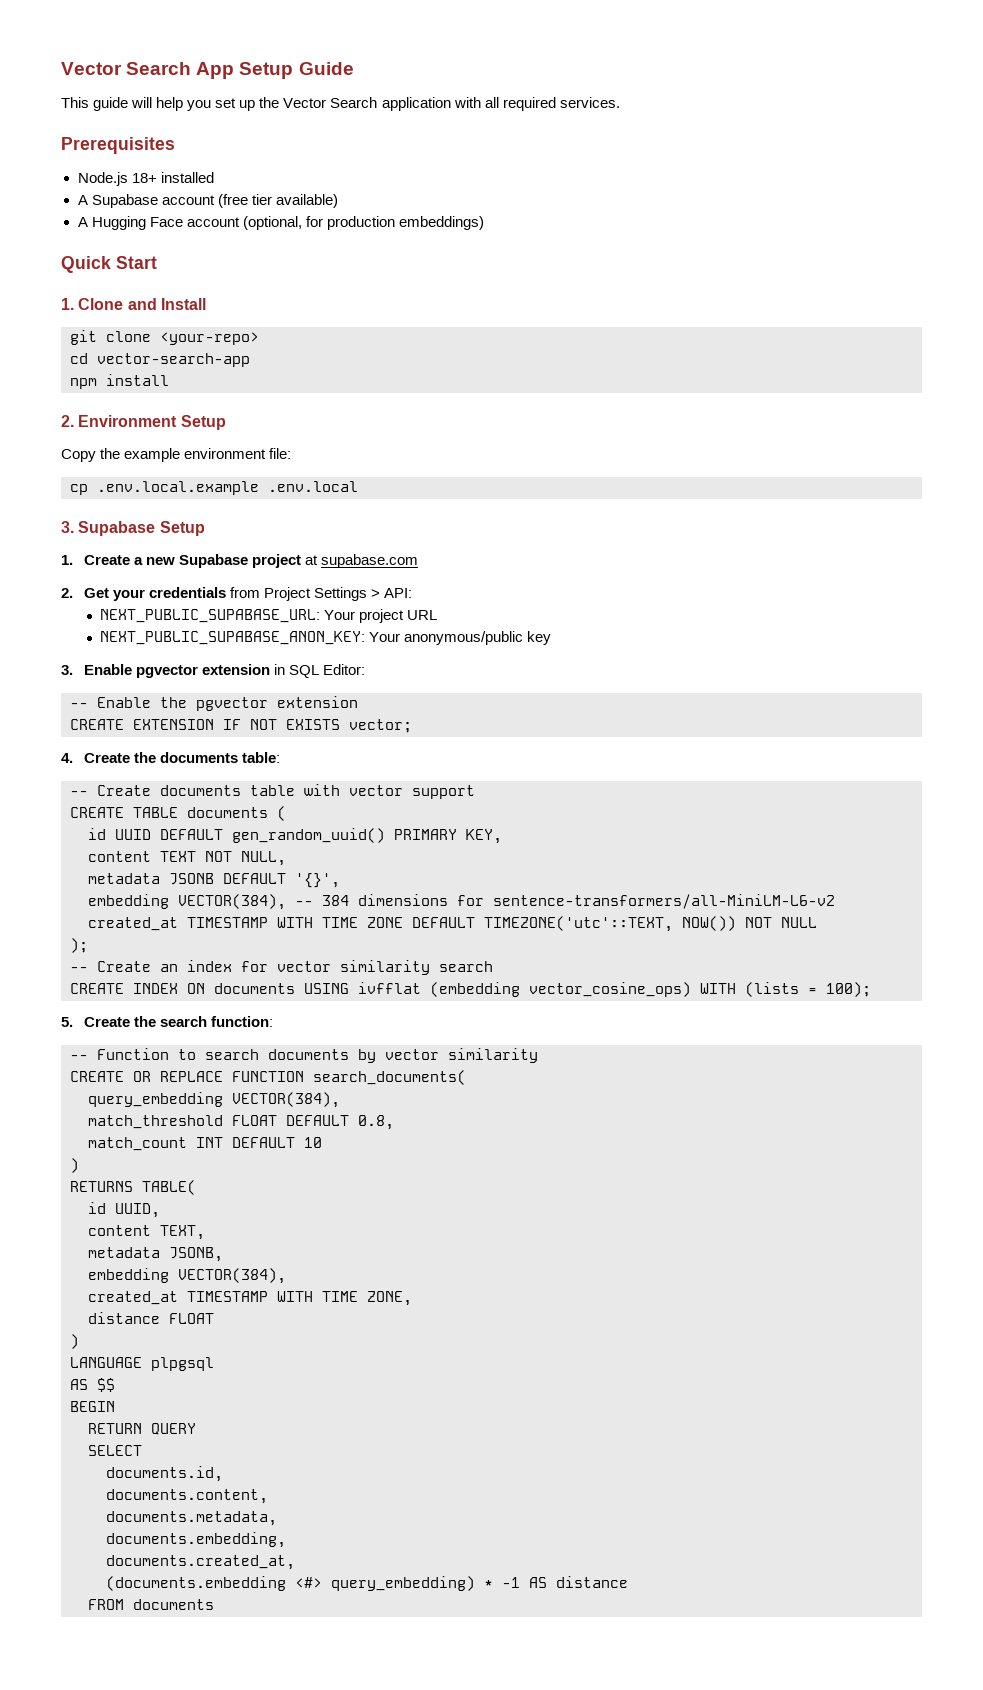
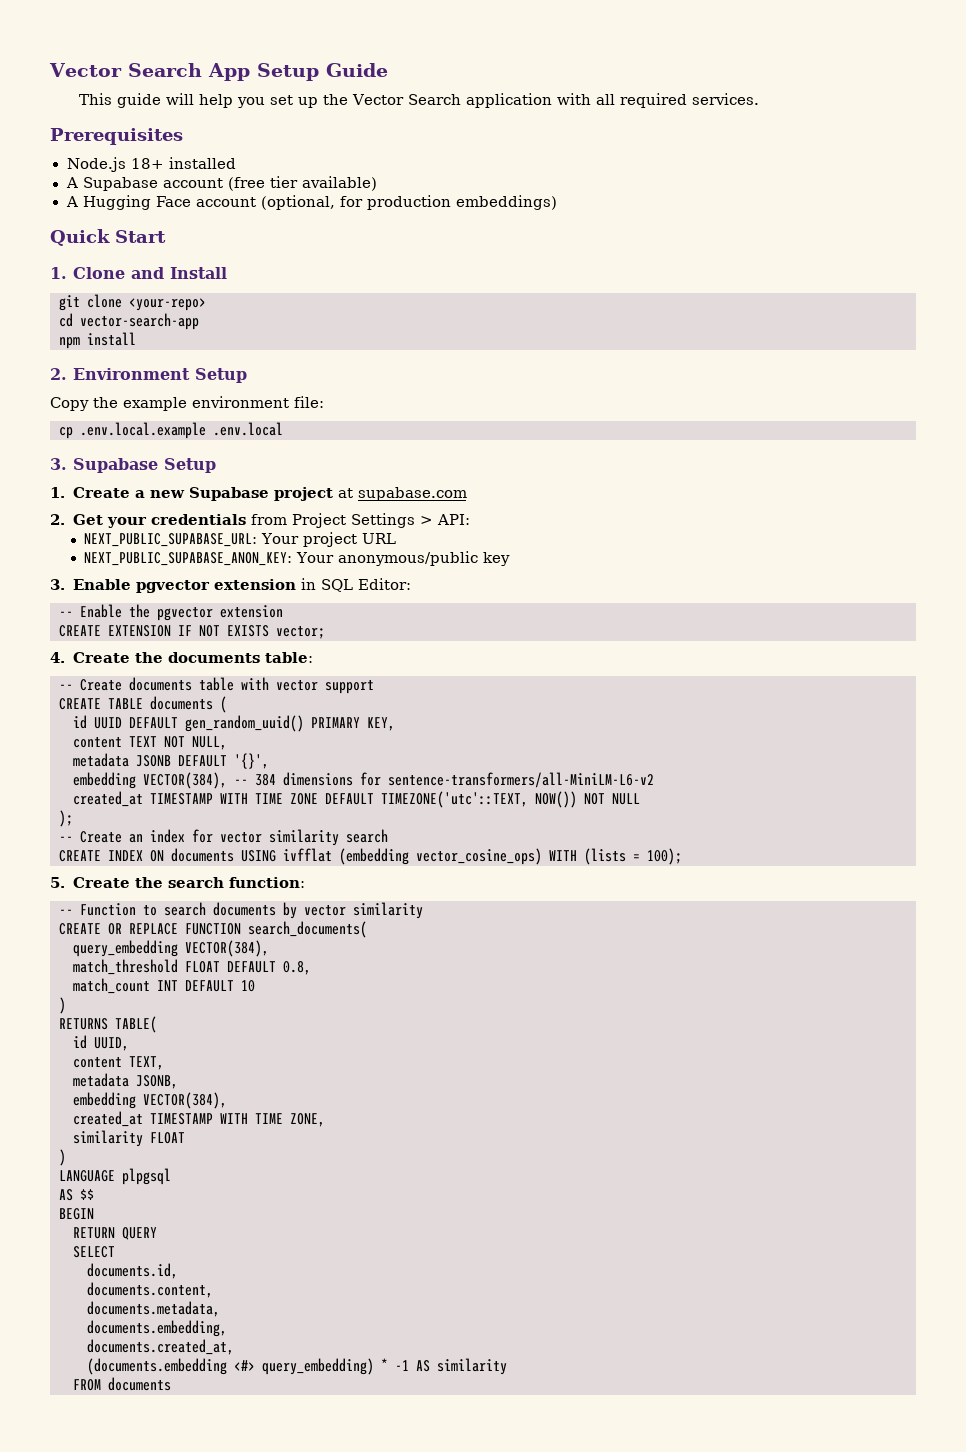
[88,1312,160,1324] distance -> [73,1130,143,1147] similarity
[556,1576,628,1588] distance -> [437,1358,507,1375] similarity

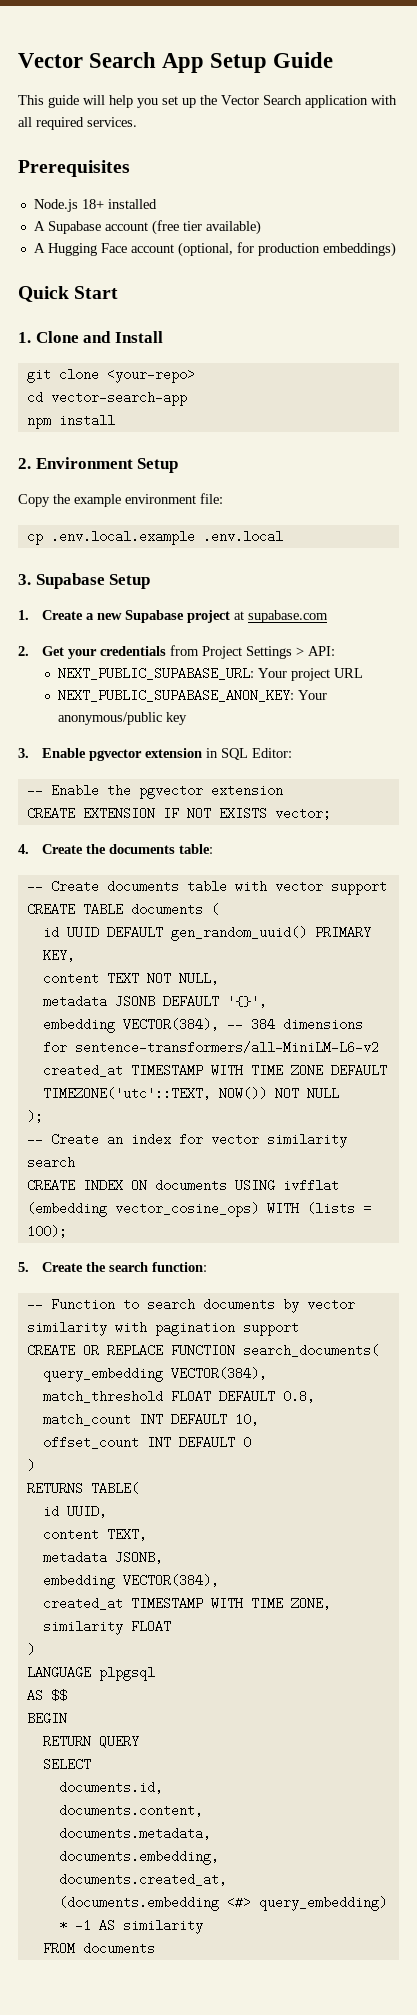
(423, 910) none -> [114,1321,299,1336] with pagination support
[241,980,255,992] 10 -> [234,1413,259,1426] [42,1436,251,1449] 10, // offset_count INT DEFAULT 0

